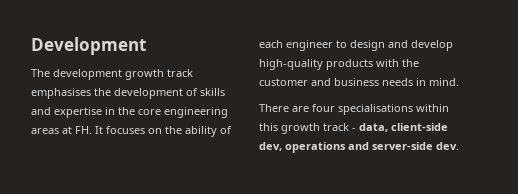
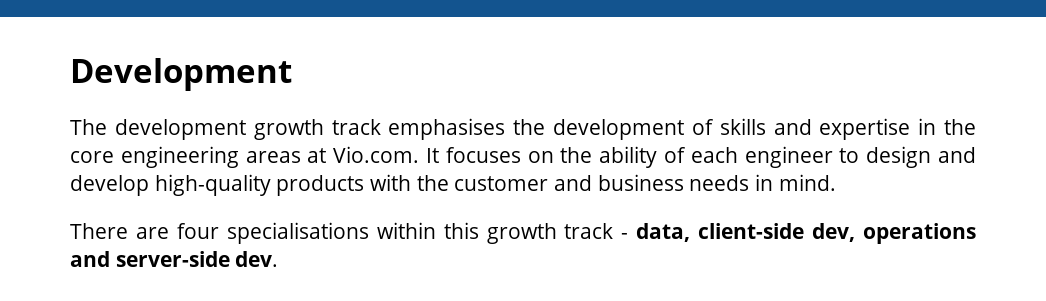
[75,126,92,134] FH. -> [333,146,420,163] Vio.com.

